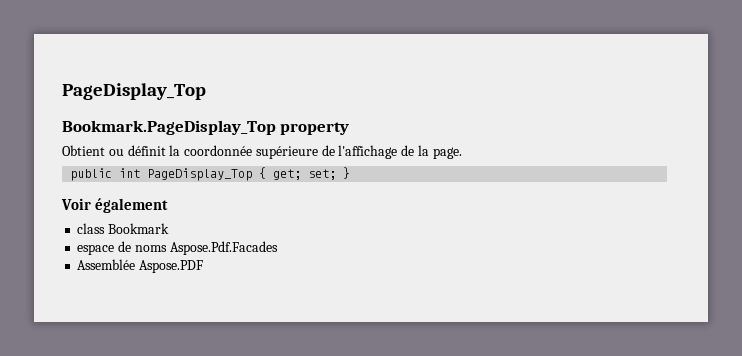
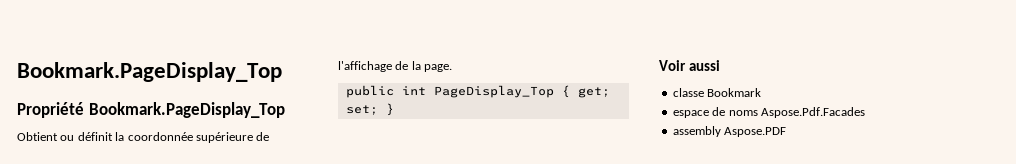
[62,83,206,100] [62,120,350,135] PageDisplay_Top // Bookmark.PageDisplay_Top property -> [17,62,282,82] [17,102,285,118] Bookmark.PageDisplay_Top // Propriété Bookmark.PageDisplay_Top
[95,198,169,213] [77,223,106,234] également // class -> [688,60,720,71] [672,88,704,97] aussi // classe
[77,259,136,270] Assemblée -> [672,126,721,137] assembly

